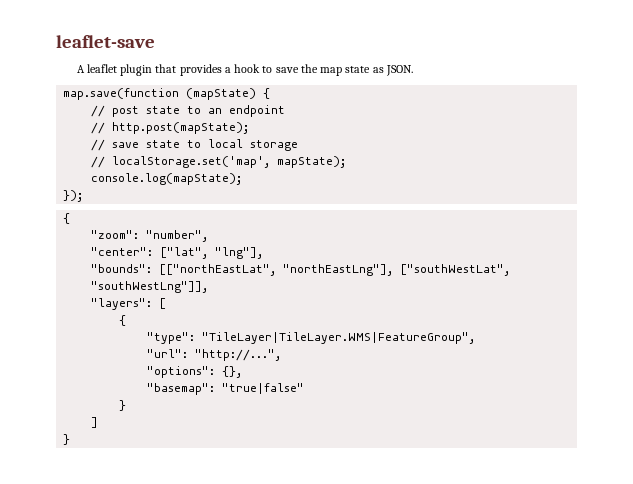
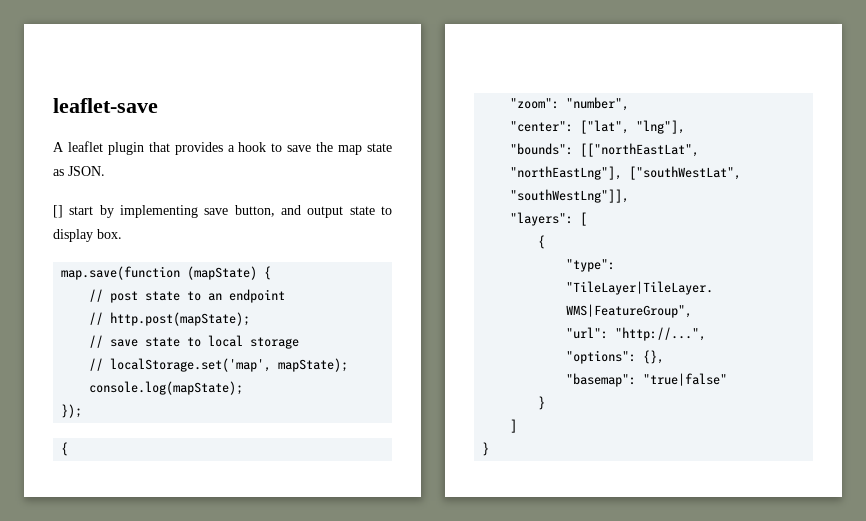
(413, 70) none -> [53,205,392,218] [53,229,122,242] // [] start by implementing save button, and output state to display box.

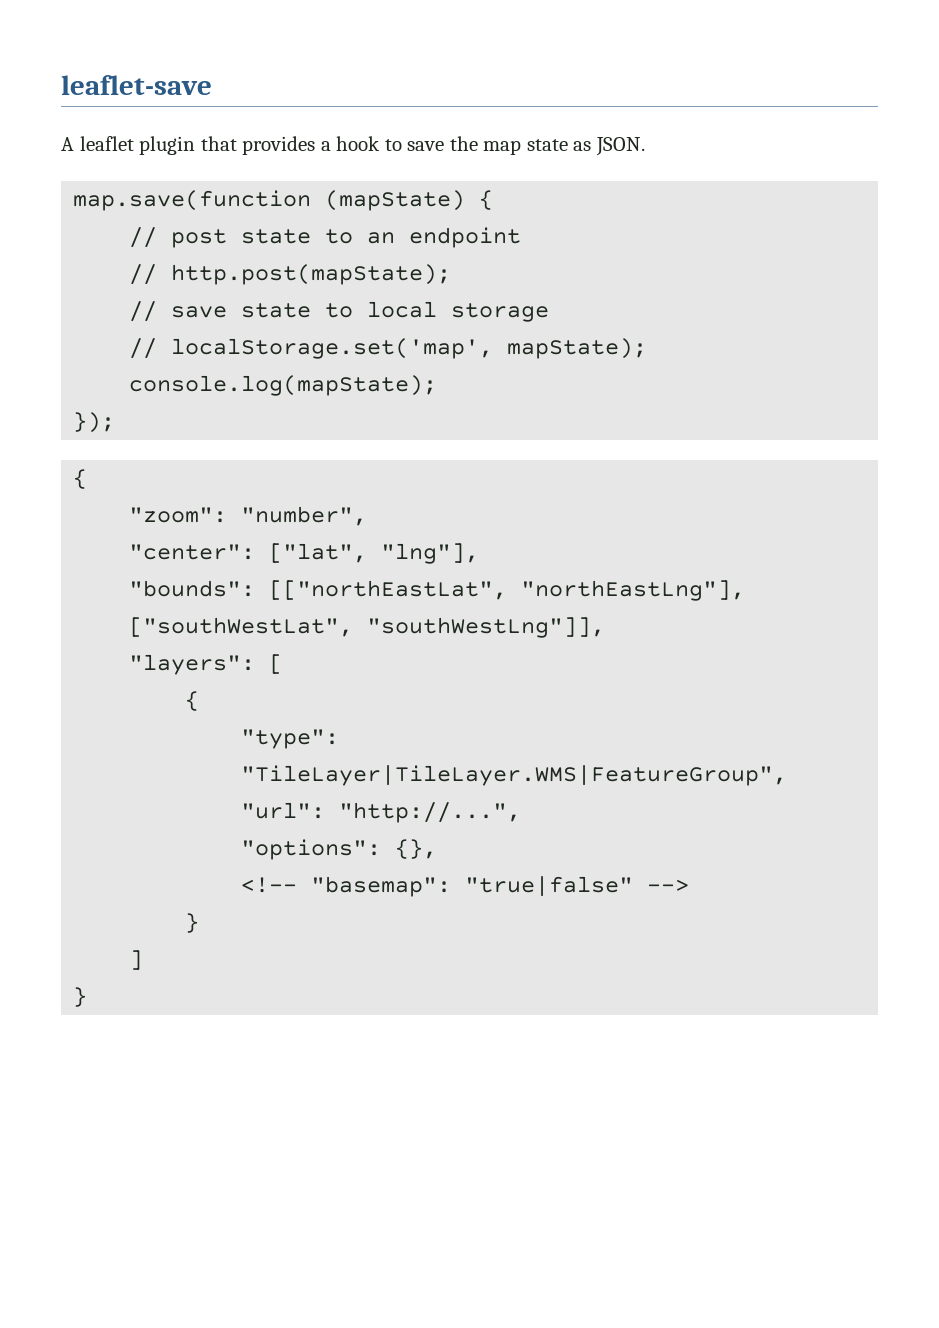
[53,205,392,218] [53,229,122,242] // [] start by implementing save button, and output state to display box. -> (645, 146) none
(665, 357) none -> [241,877,298,893] <!--
(728, 379) none -> [647,879,690,892] -->

